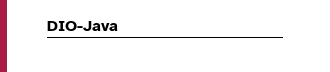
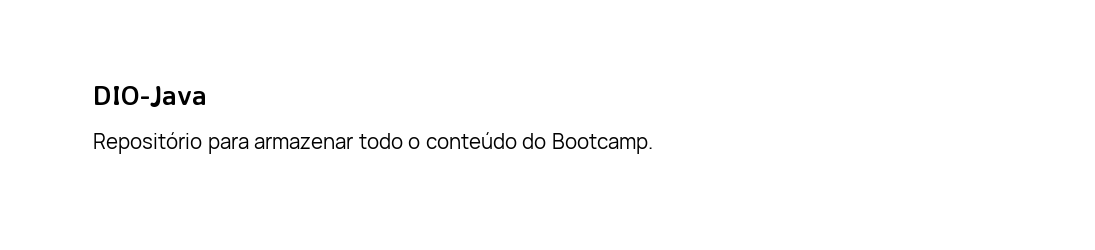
(118, 26) none -> [93,132,653,154] // Repositório para armazenar todo o conteúdo do Bootcamp.

